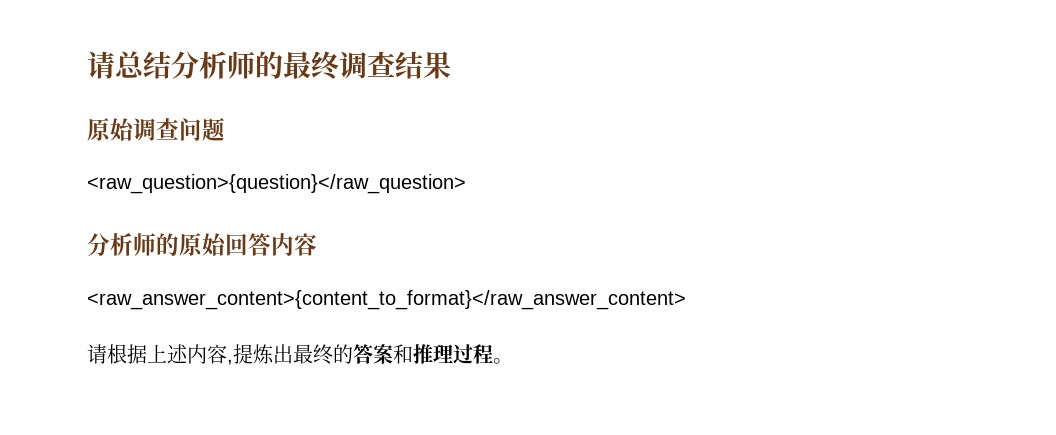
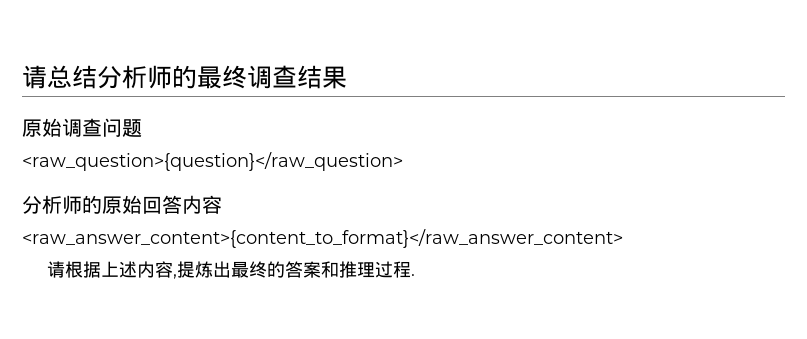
[493,358,513,364] 。 -> [410,274,415,276] .

